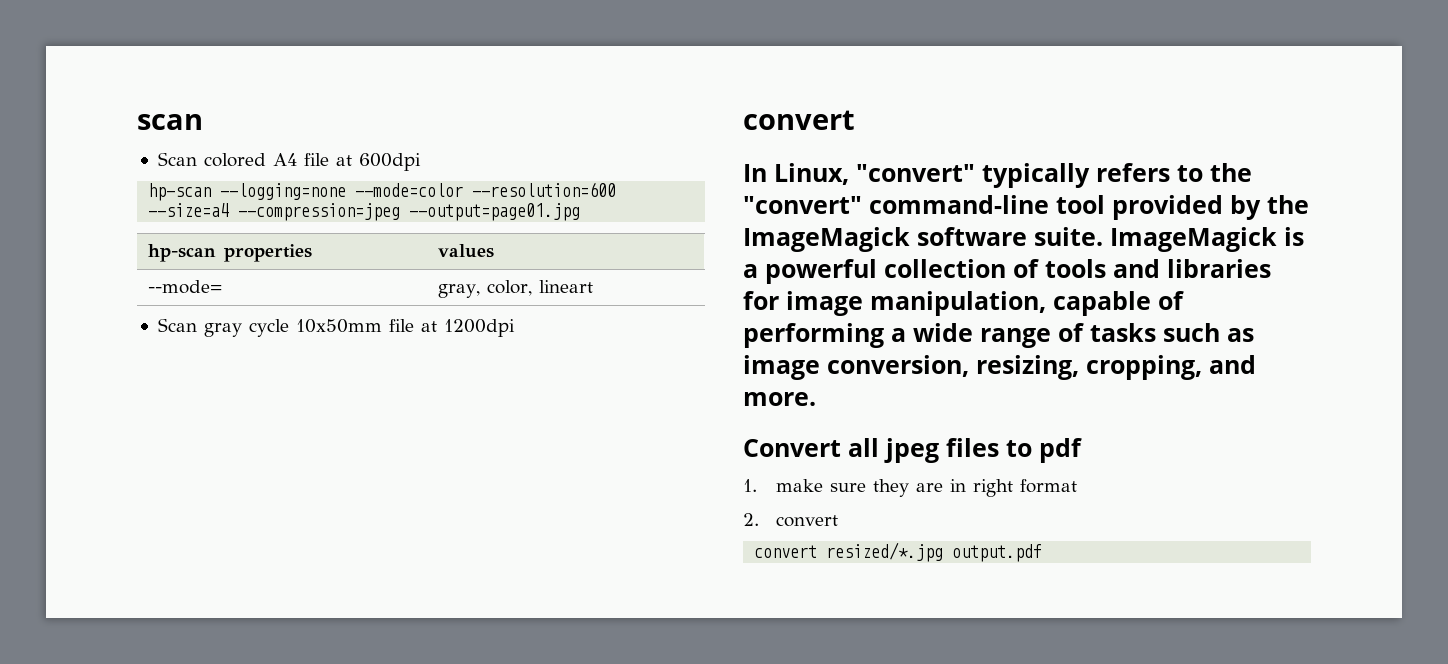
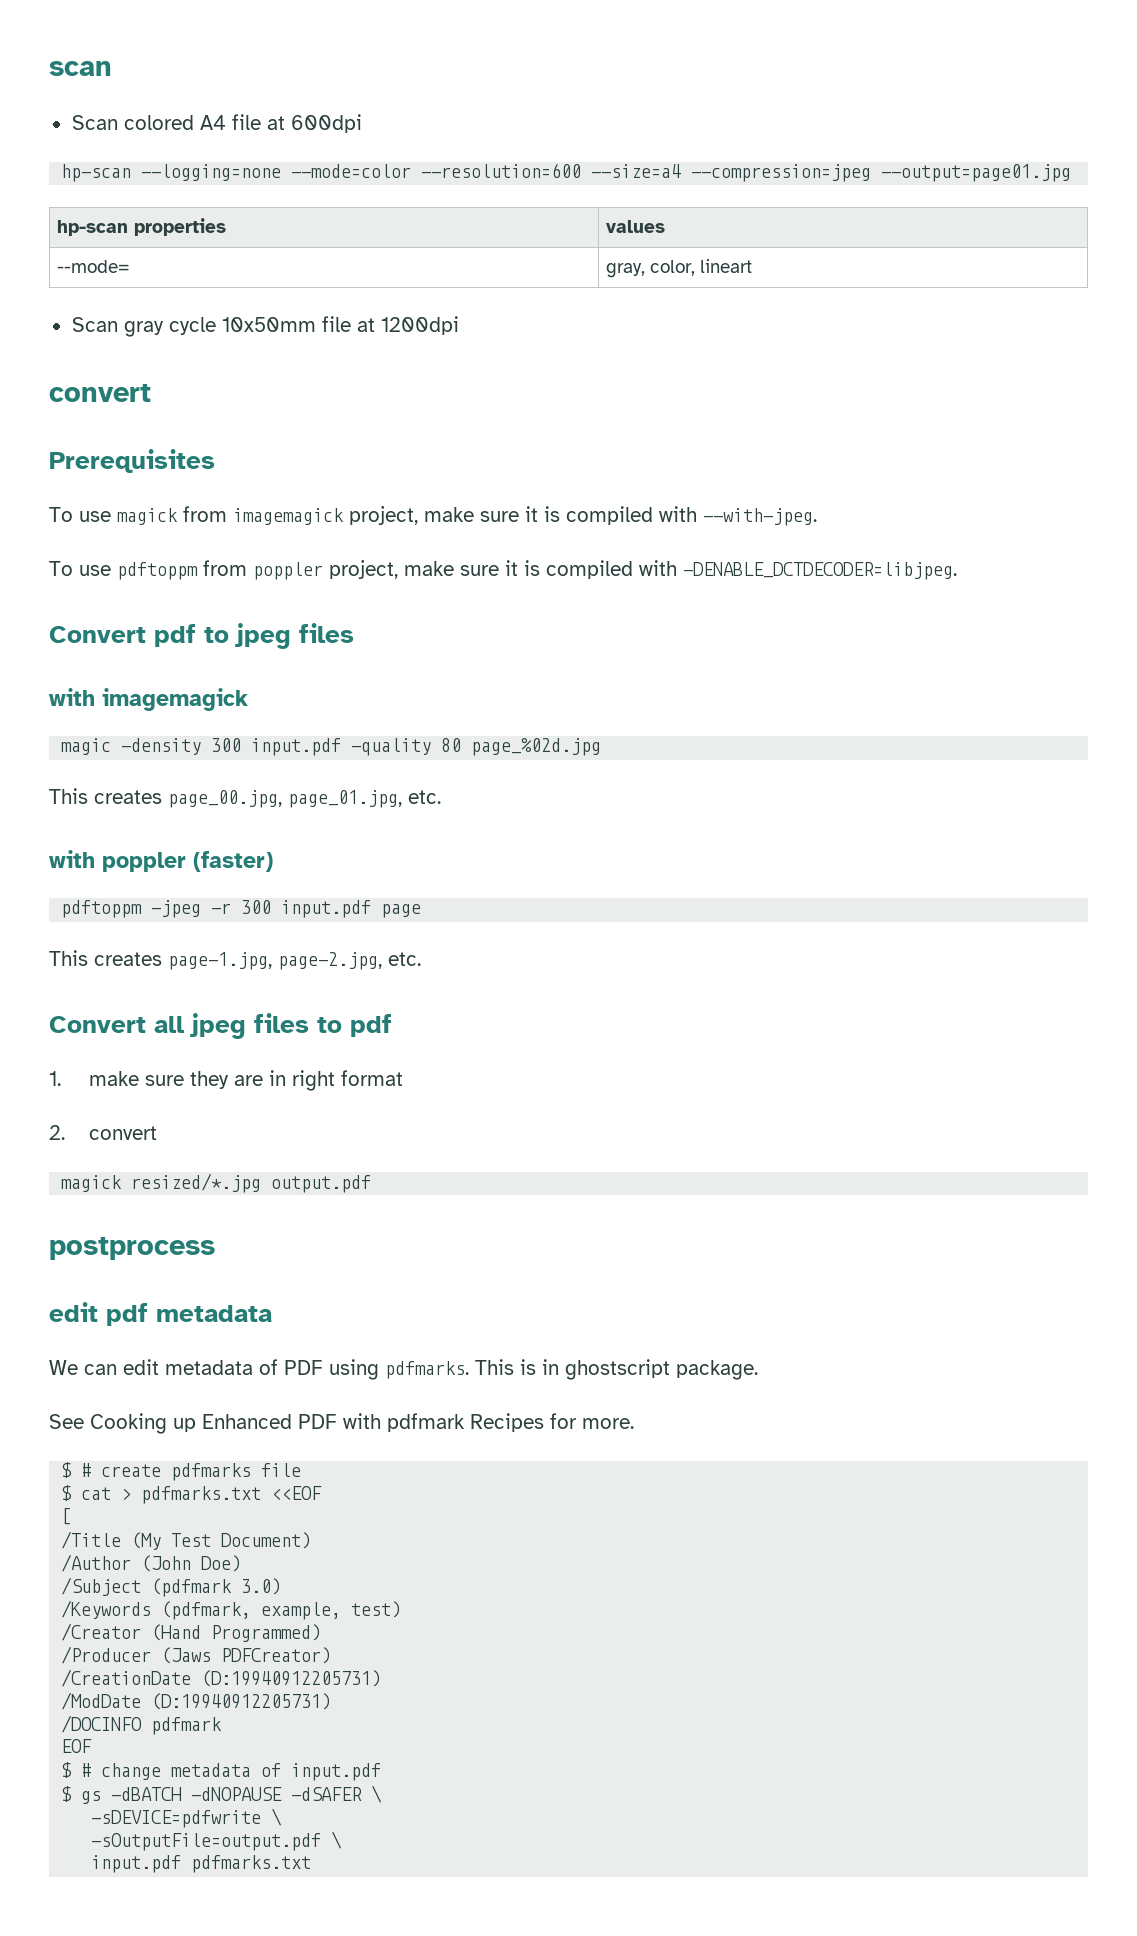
[743,163,1252,188] [743,195,1309,220] [743,227,1304,252] [743,259,1271,284] [743,291,1184,316] [743,323,1254,348] [743,355,1256,380] [743,392,816,406] In Linux, "convert" typically refers to the "convert" command-line tool provided by the ImageMagick software suite. ImageMagick is a powerful collection of tools and libraries for image manipulation, capable of performing a wide range of tasks such as image conversion, resizing, cropping, and more. -> [49,449,215,473] [49,506,817,526] [49,560,957,580] [49,623,354,649] [49,688,248,711] [61,738,602,756] [49,788,441,808] [49,850,273,872] [61,900,422,918] [49,950,421,970] Prerequisites // To use magick from imagemagick project, make sure it is compiled with --with-jpeg. // To use pdftoppm from poppler project, make sure it is compiled with -DENABLE_DCTDECODER=libjpeg. // Convert pdf to jpeg files // with imagemagick // magic -density 300 input.pdf -quality 80 page_%02d.jpg // This creates page_00.jpg, page_01.jpg, etc. // with poppler (faster) // pdftoppm -jpeg -r 300 input.pdf page // This creates page-1.jpg, page-2.jpg, etc.
[754,545,818,558] convert -> [61,1175,123,1192] magick
(1043, 553) none -> [49,1237,215,1260] [49,1302,272,1326] [49,1359,758,1380] [49,1413,634,1434] [61,1462,302,1481] [61,1485,323,1504] [61,1508,72,1525] [61,1531,312,1550] [61,1554,242,1572] [61,1577,282,1597] [61,1600,402,1620] [61,1623,322,1642] [61,1646,332,1664] [61,1669,382,1687] [61,1692,332,1710] [61,1715,223,1735] [61,1739,93,1753] [61,1762,382,1781] [61,1785,383,1804] [91,1808,283,1828] [91,1831,343,1851] [91,1855,312,1873] // postprocess // edit pdf metadata // We can edit metadata of PDF using pdfmarks. This is in ghostscript package. // See Cooking up Enhanced PDF with pdfmark Recipes for more. // $ # create pdfmarks file // $ cat > pdfmarks.txt <<EOF // [ // /Title (My Test Document) // /Author (John Doe) // /Subject (pdfmark 3.0) // /Keywords (pdfmark, example, test) // /Creator (Hand Programmed) // /Producer (Jaws PDFCreator) // /CreationDate (D:19940912205731) // /ModDate (D:19940912205731) // /DOCINFO pdfmark // EOF // $ # change metadata of input.pdf // $ gs -dBATCH -dNOPAUSE -dSAFER \ // -sDEVICE=pdfwrite \ // -sOutputFile=output.pdf \ // input.pdf pdfmarks.txt

